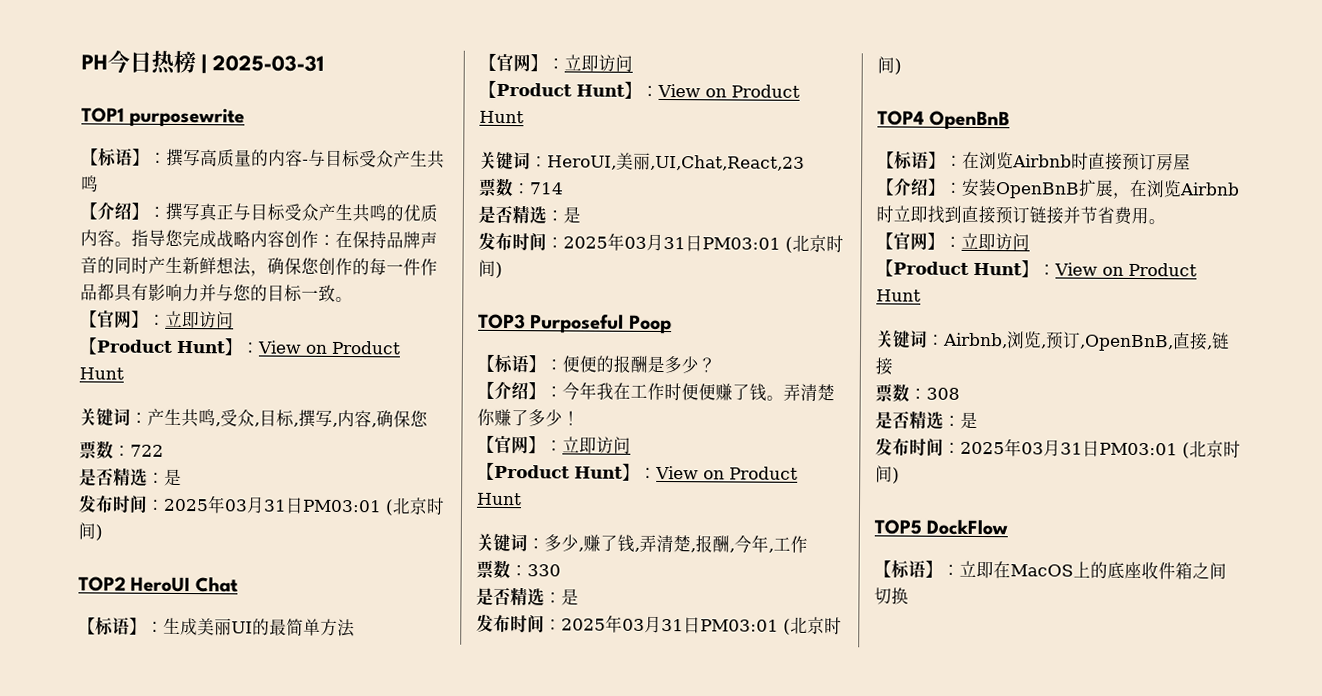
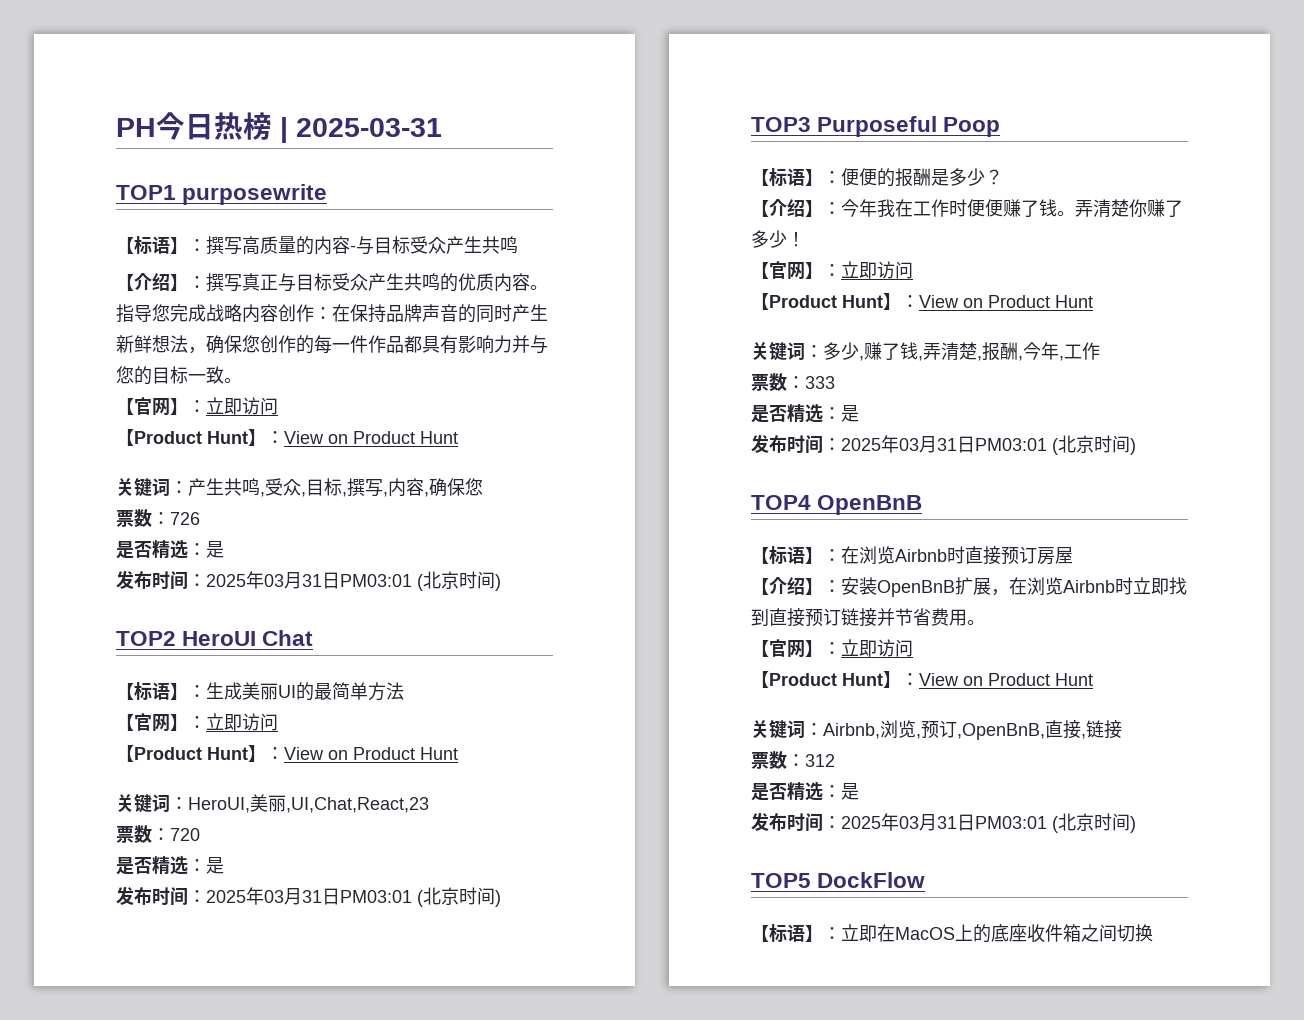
[130,444,164,457] 722 -> [170,512,200,525] 726
[529,182,564,195] 714 -> [170,828,200,841] 720
[527,564,561,577] 330 -> [805,376,835,389] 333
[926,387,960,400] 308 -> [805,754,835,767] 312

